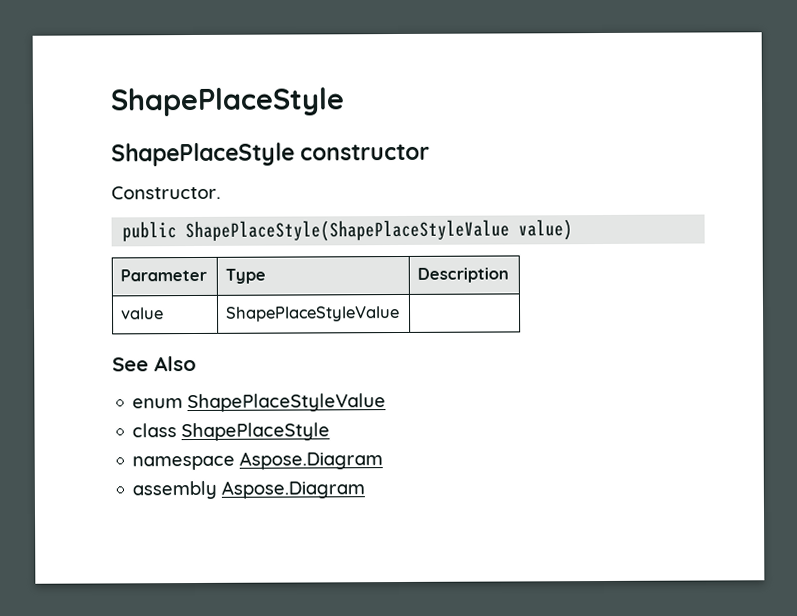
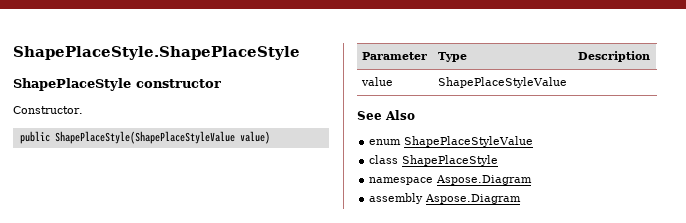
[110,87,345,117] ShapePlaceStyle -> [13,46,300,60] ShapePlaceStyle.ShapePlaceStyle

